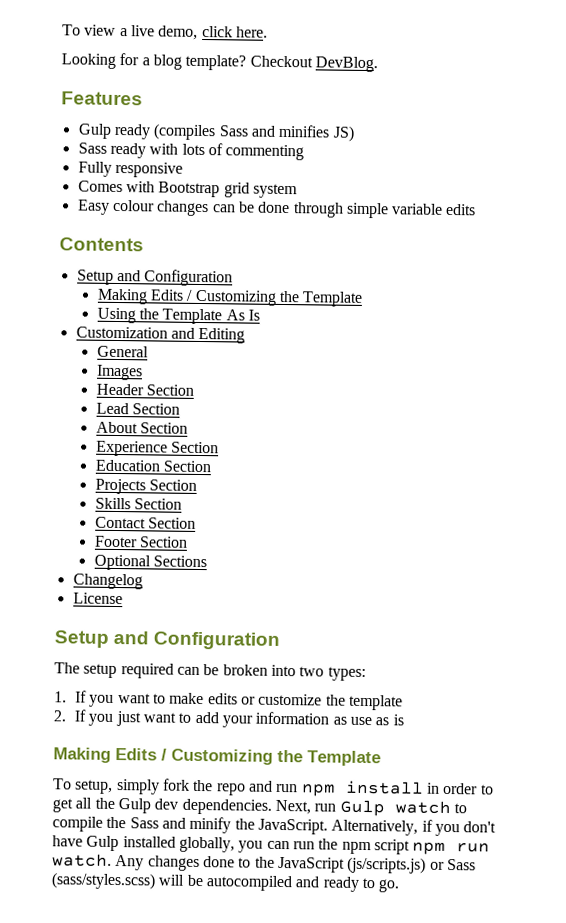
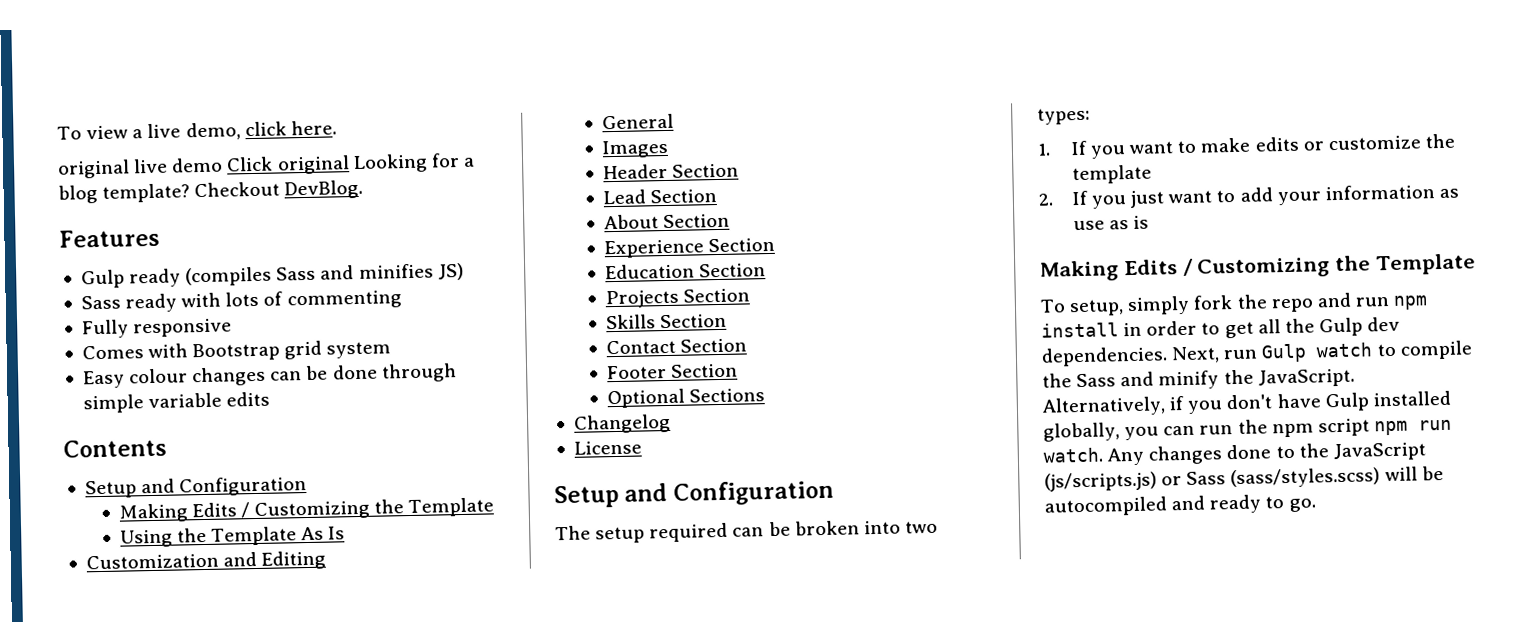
(268, 32) none -> [57,155,350,179] original live demo Click original

